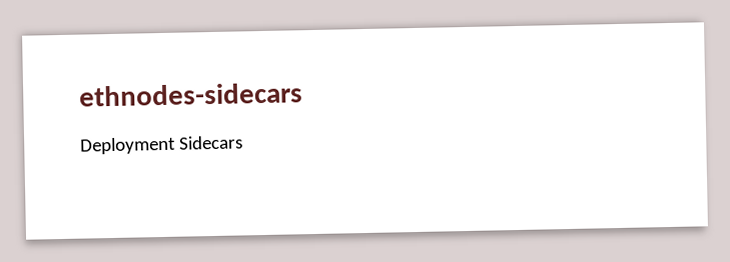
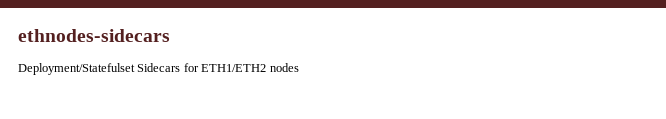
[80,135,243,155] Deployment Sidecars -> [18,63,299,75] Deployment/Statefulset Sidecars for ETH1/ETH2 nodes

